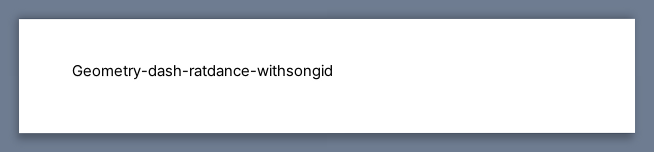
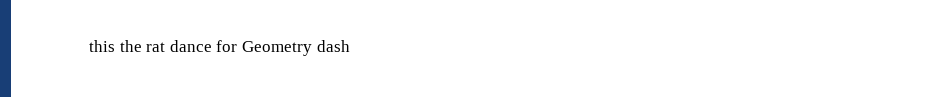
[71,63,334,81] Geometry-dash-ratdance-withsongid -> [89,40,350,56] this the rat dance for Geometry dash

